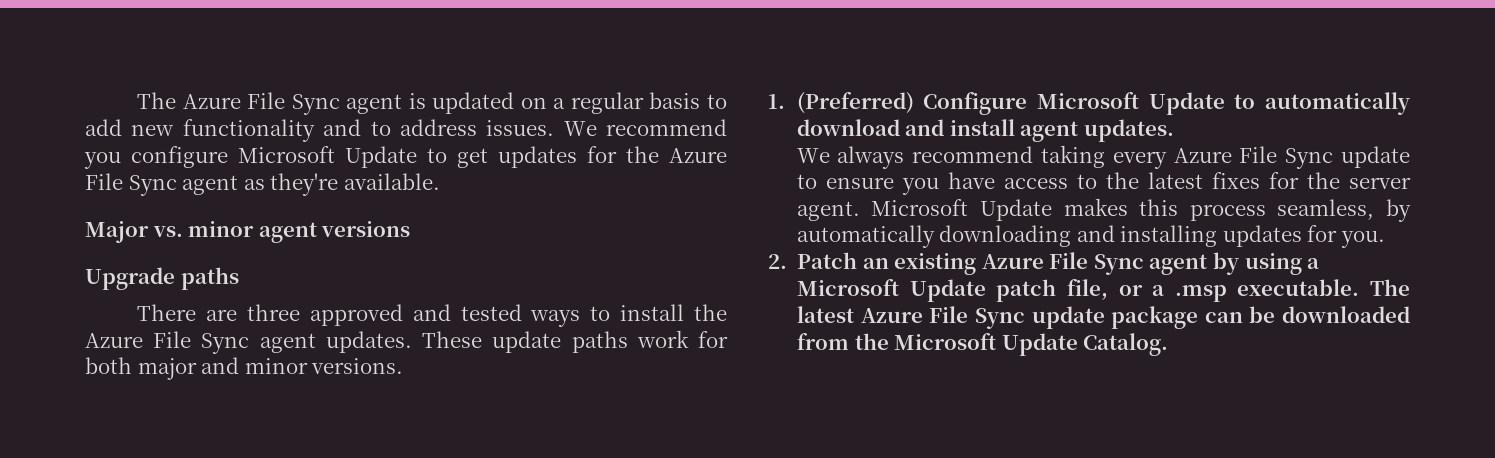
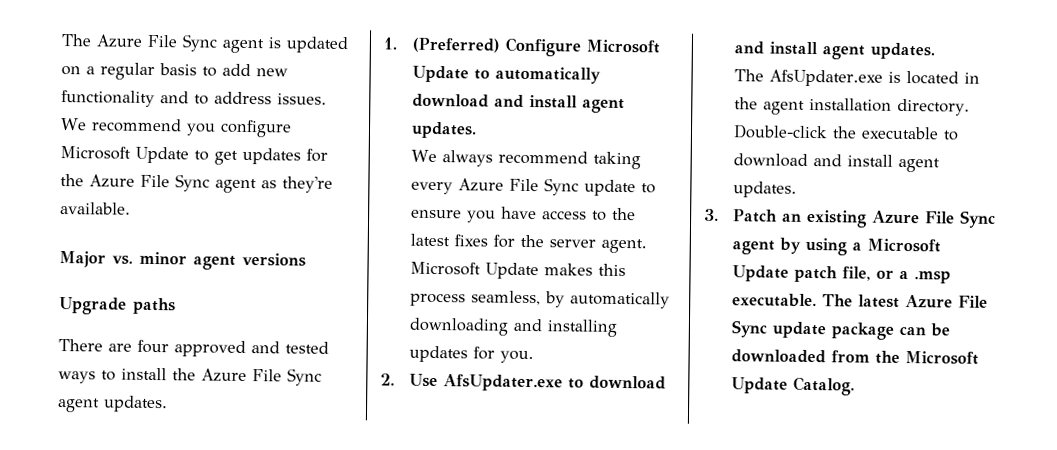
[246,304,300,321] three -> [137,339,169,354] four
[422,330,728,353] [85,357,404,380] These update paths work for both major and minor versions. -> (168, 404) none
(787, 261) none -> [408,373,666,392] [733,41,935,60] [733,69,980,87] [733,97,970,116] [732,124,959,141] [732,153,940,173] [732,181,797,198] [704,208,719,222] Use AfsUpdater.exe to download and install agent updates. // The AfsUpdater.exe is located in the agent installation directory. Double-click the executable to download and install agent updates. // 3.

